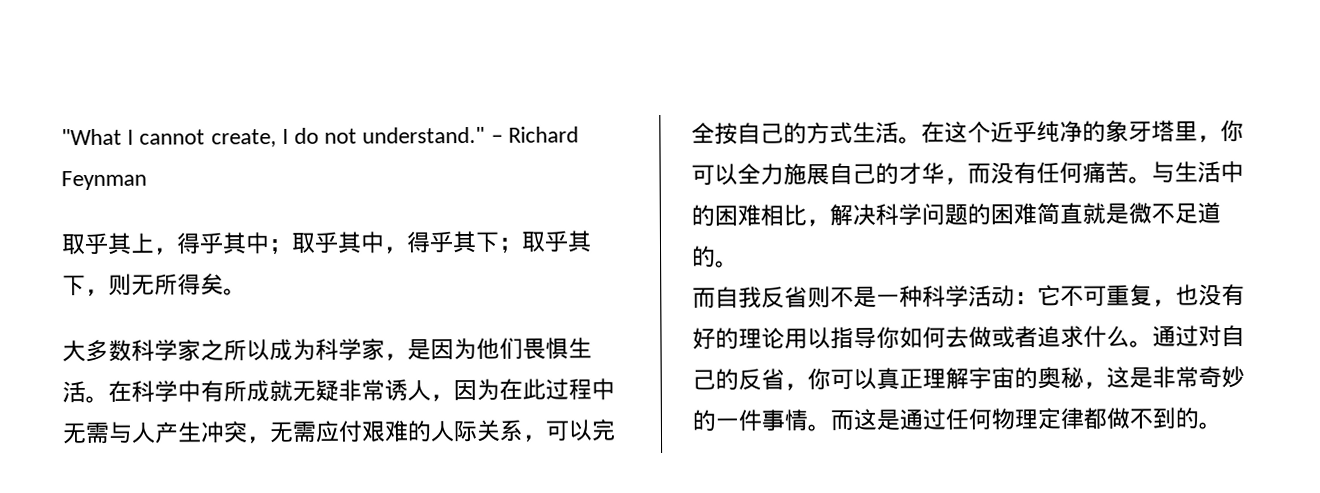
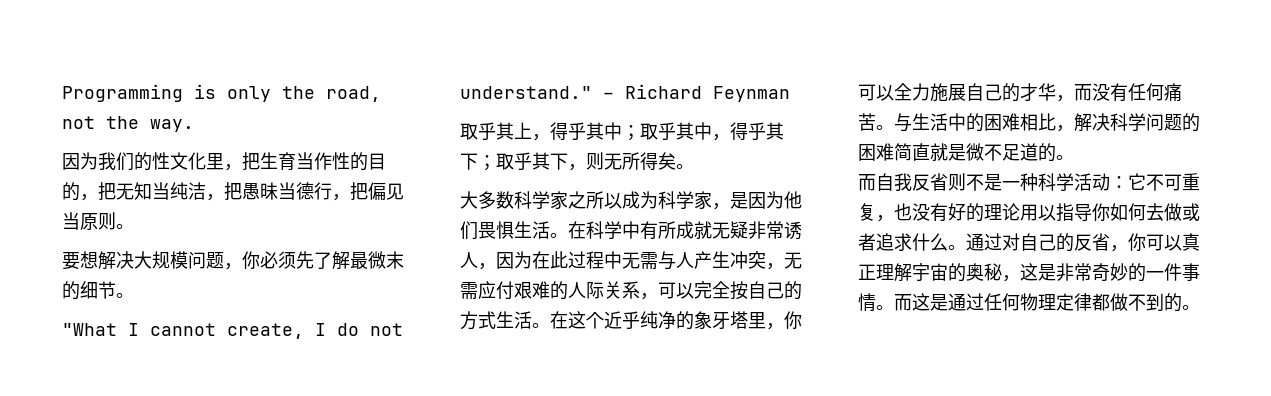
(61, 137) none -> [62,84,381,102] [62,116,194,132] [62,152,386,171] [62,182,404,201] [62,212,134,230] [62,251,404,270] [62,281,134,300] Programming is only the road, not the way. // 因为我们的性文化里，把生育当作性的目的，把无知当纯洁，把愚昧当德行，把偏见当原则。 // 要想解决大规模问题，你必须先了解最微末的细节。 //

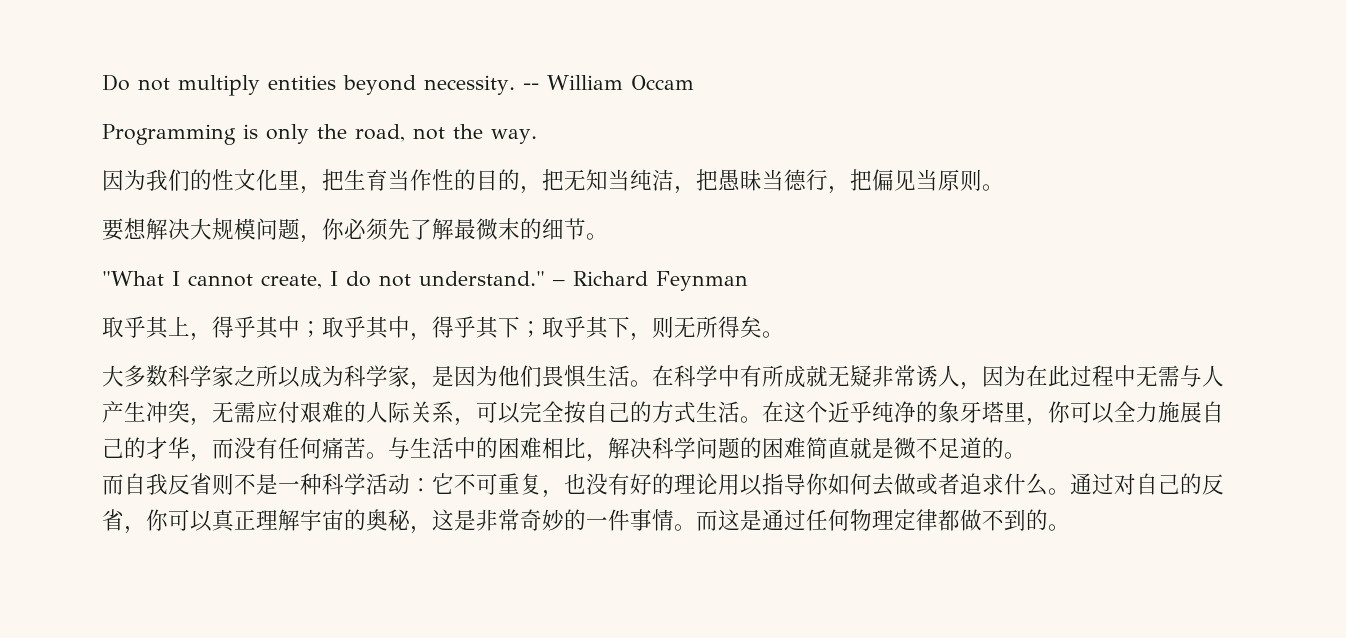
(62, 93) none -> [102,74,694,96] Do not multiply entities beyond necessity. -- William Occam //

